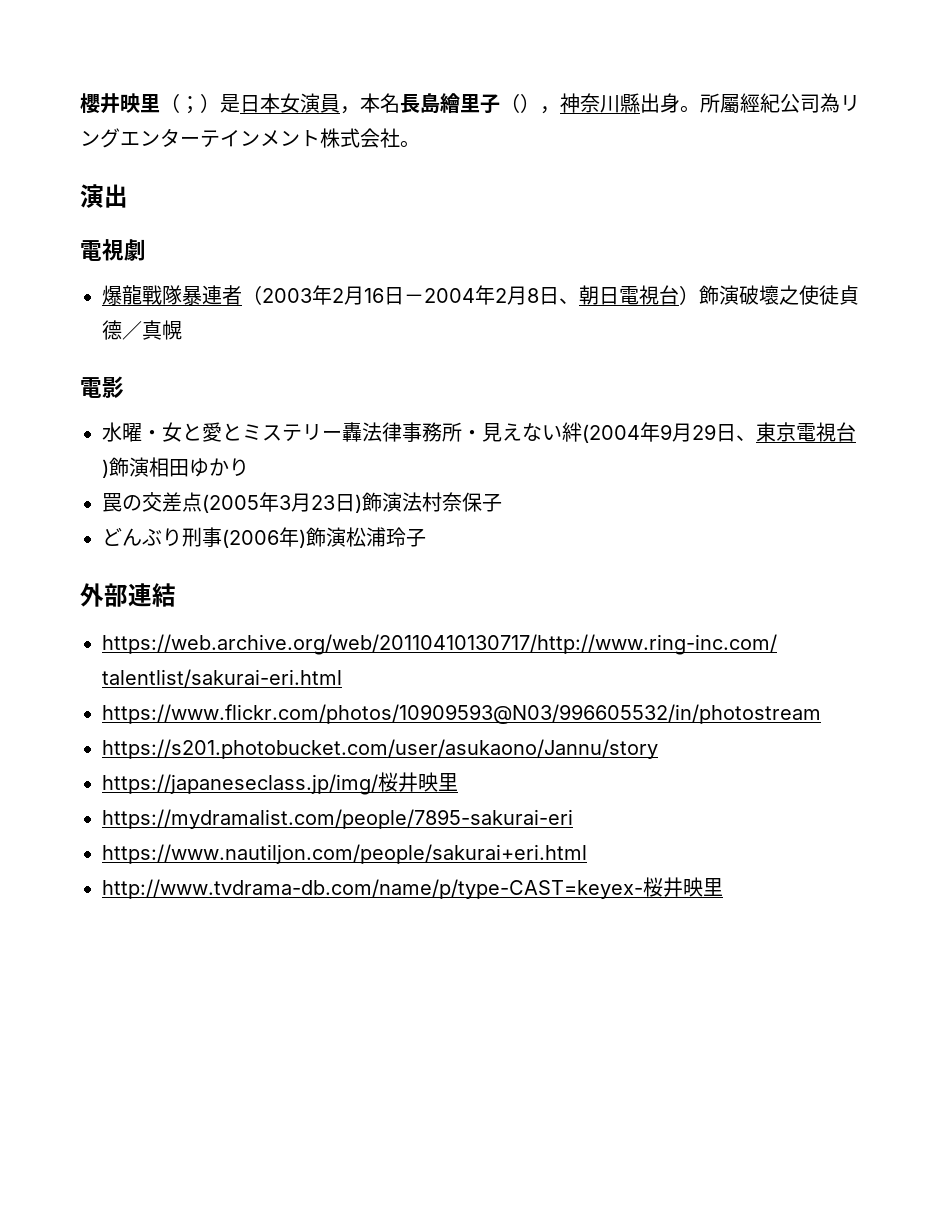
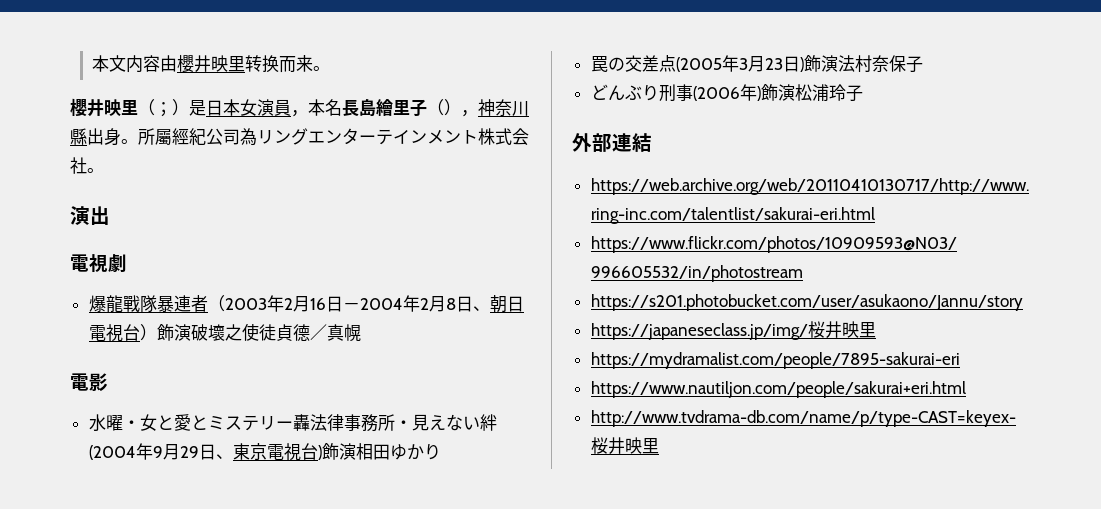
(80, 103) none -> [91,54,330,73] 本文内容由櫻井映里转换而来。 //

